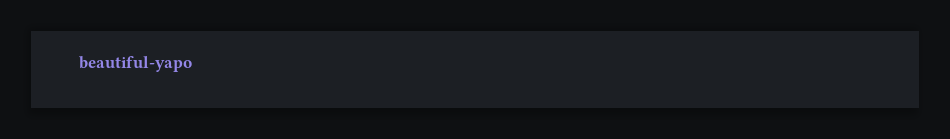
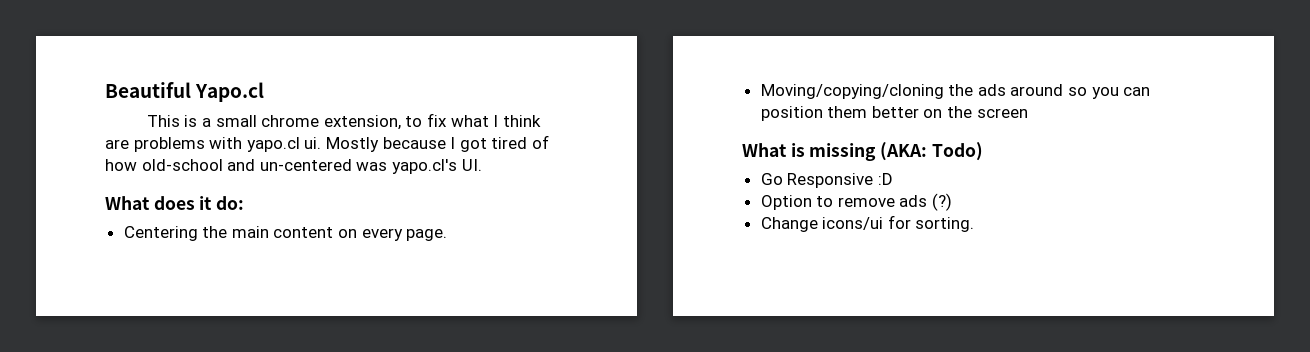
[79,56,192,72] beautiful-yapo -> [105,82,265,102] [146,113,541,130] [105,135,549,152] [105,159,482,174] [105,196,245,210] [123,226,448,241] [760,84,1151,99] [760,106,1028,121] [742,142,983,161] [760,173,893,188] [760,193,953,211] [760,215,975,232] Beautiful Yapo.cl // This is a small chrome extension, to fix what I think are problems with yapo.cl ui. Mostly because I got tired of how old-school and un-centered was yapo.cl's UI. // What does it do: // Centering the main content on every page. // Moving/copying/cloning the ads around so you can position them better on the screen // What is missing (AKA: Todo) // Go Responsive :D // Option to remove ads (?) // Change icons/ui for sorting.

